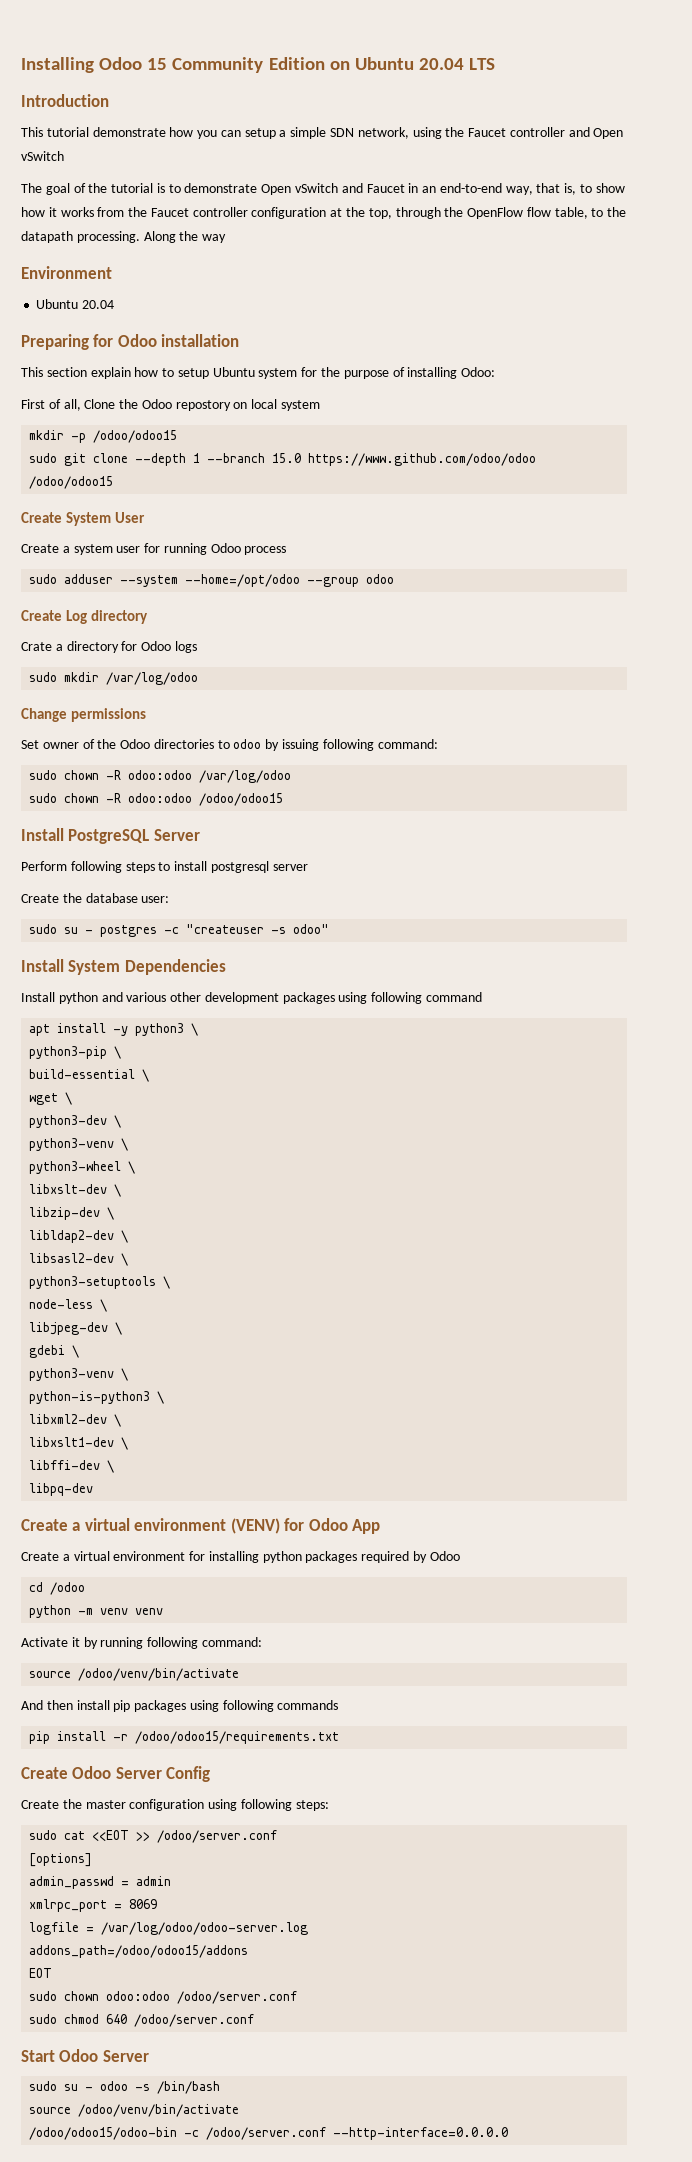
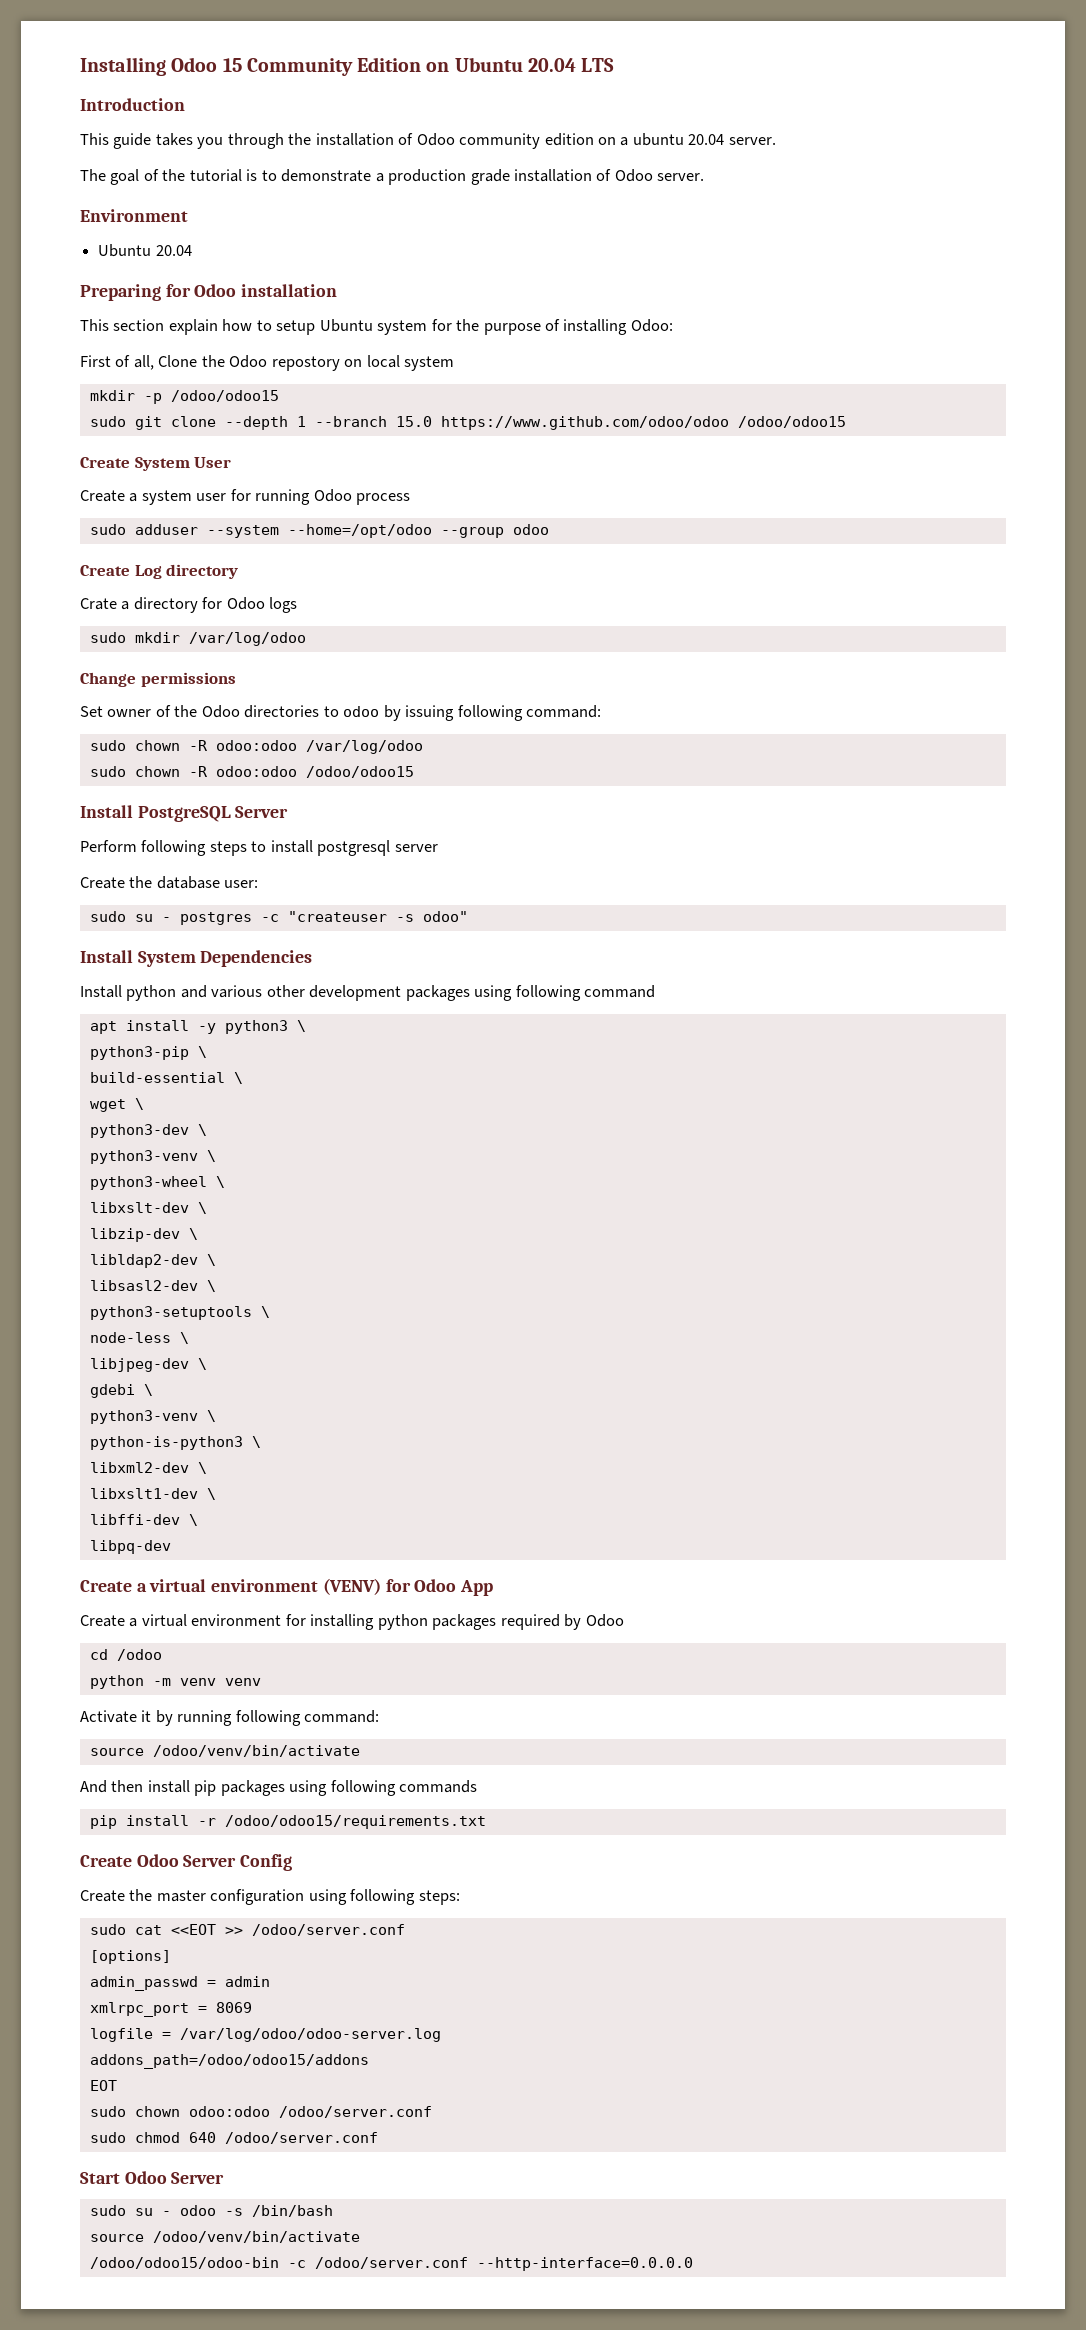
[46,127,624,139] [21,151,64,161] tutorial demonstrate how you can setup a simple SDN network, using the Faucet controller and Open vSwitch -> [113,133,776,149] guide takes you through the installation of Odoo community edition on a ubuntu 20.04 server.
[261,183,625,195] [21,207,627,219] [21,231,227,243] Open vSwitch and Faucet in an end-to-end way, that is, to show how it works from the Faucet controller configuration at the top, through the OpenFlow flow table, to the datapath processing. Along the way -> [375,169,705,185] a production grade installation of Odoo server.

